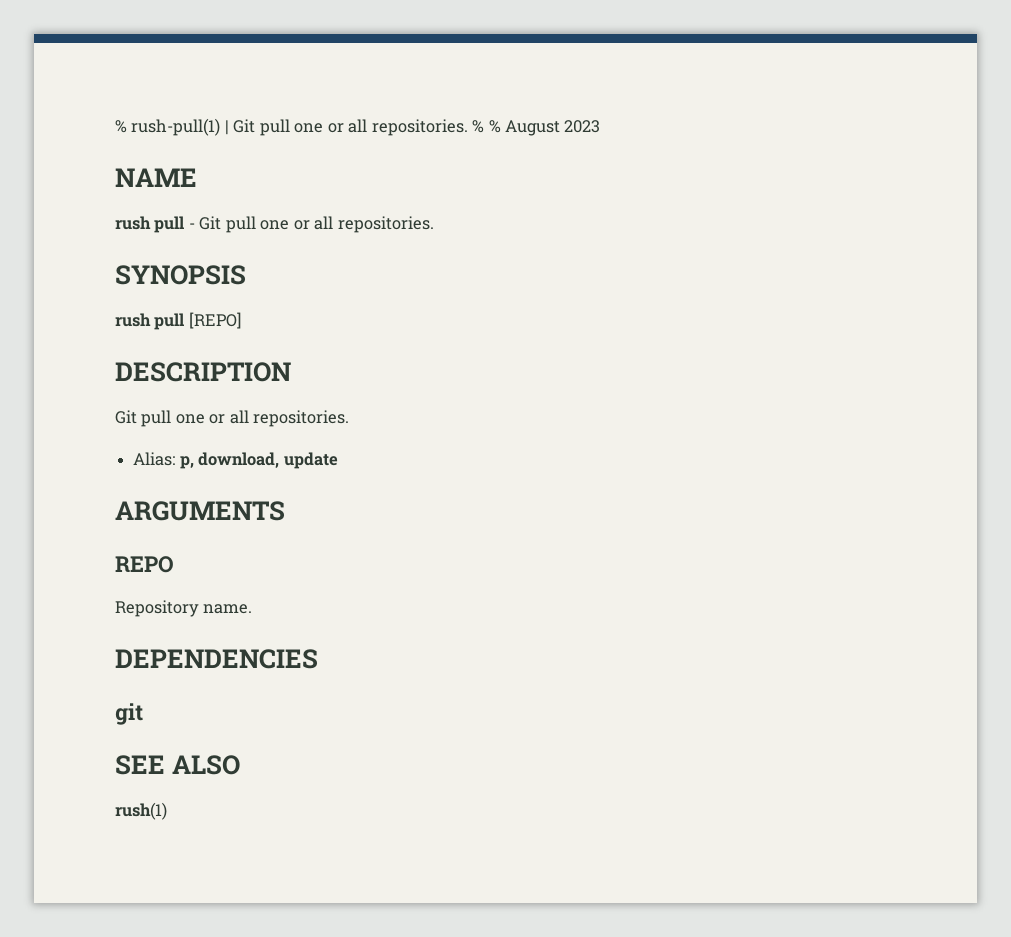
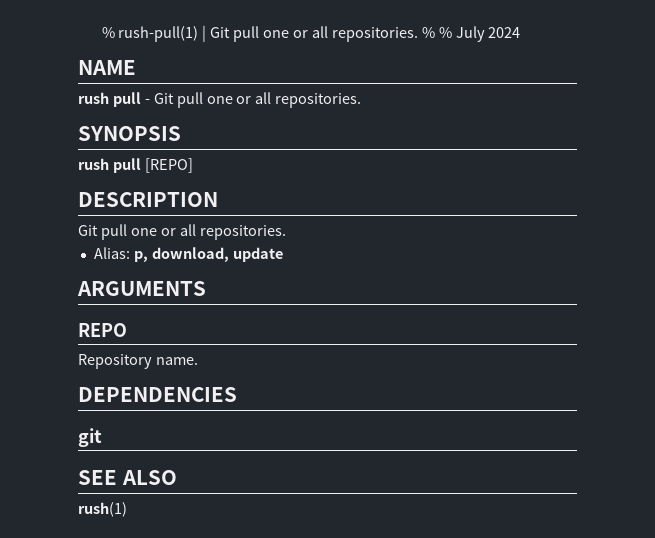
[505,120,601,136] August 2023 -> [455,26,521,42] July 2024

